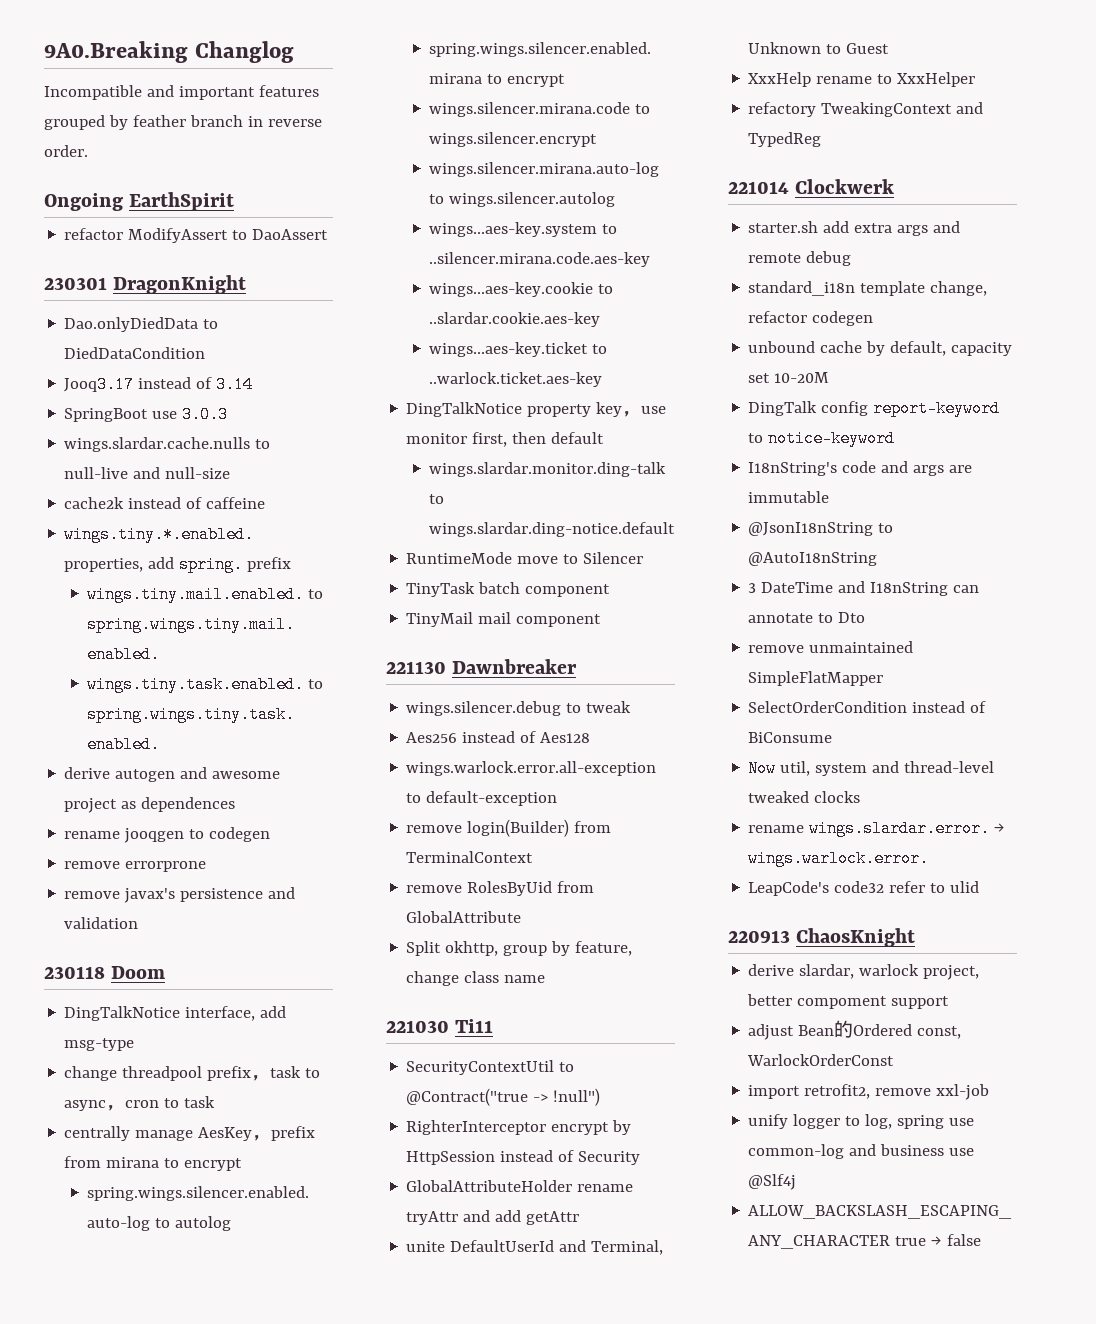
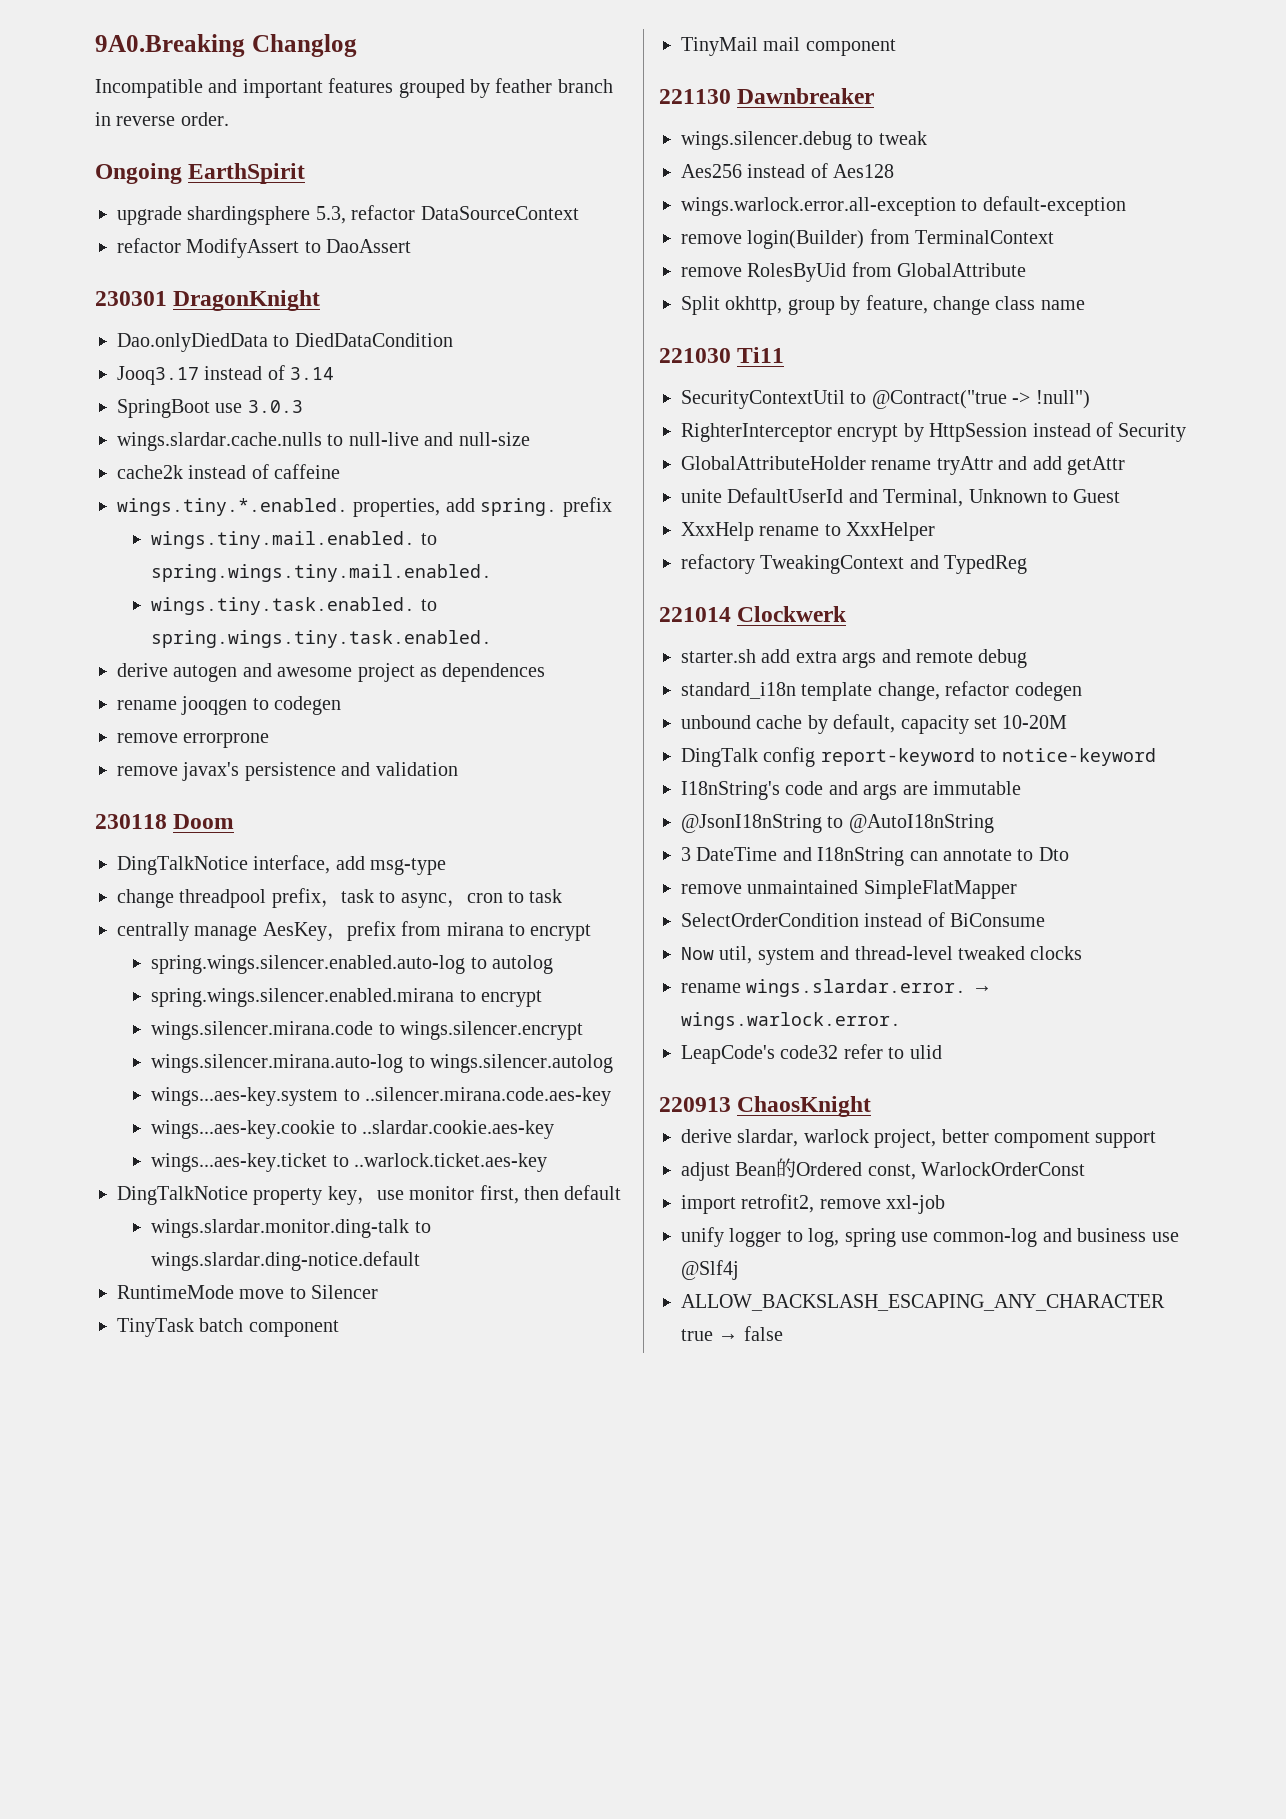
(235, 201) none -> [117,205,579,225] // upgrade shardingsphere 5.3, refactor DataSourceContext

